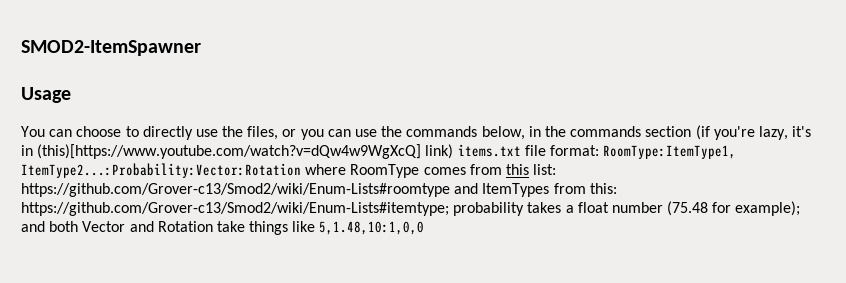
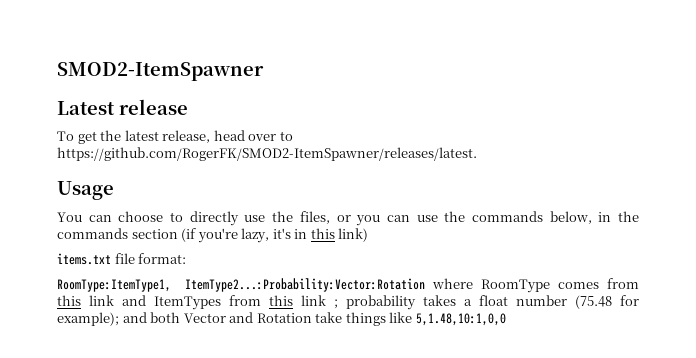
(201, 48) none -> [57,99,188,115] [57,130,293,144] [57,147,477,161] // Latest release // To get the latest release, head over to https://github.com/RogerFK/SMOD2-ItemSpawner/releases/latest.
[37,144,422,159] (this)[https://www.youtube.com/watch?v=dQw4w9WgXcQ] -> [310,228,335,239] this
(454, 151) none -> (369, 235) //
(599, 150) none -> (187, 258) //
[533,164,557,175] [21,183,450,197] list: https://github.com/Grover-c13/Smod2/wiki/Enum-Lists#roomtype -> [89,295,114,306] link
[589,183,617,194] [21,202,449,216] this: https://github.com/Grover-c13/Smod2/wiki/Enum-Lists#itemtype; -> [269,295,338,309] this link ;

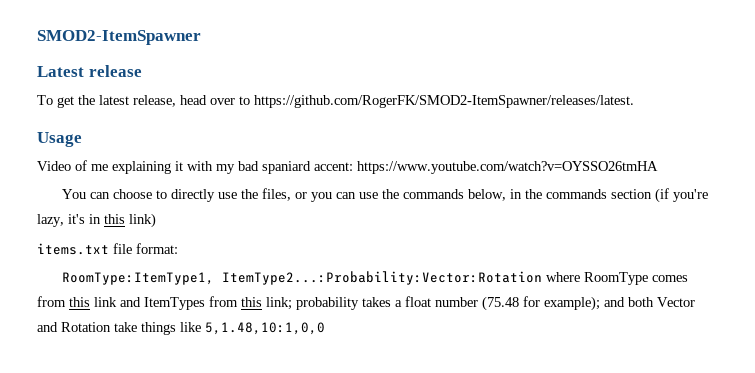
(114, 190) none -> [37,160,658,174] // Video of me explaining it with my bad spaniard accent: https://www.youtube.com/watch?v=OYSSO26tmHA
[301,295,338,309] link ; -> [266,297,292,310] link;

